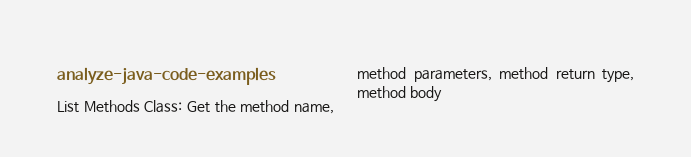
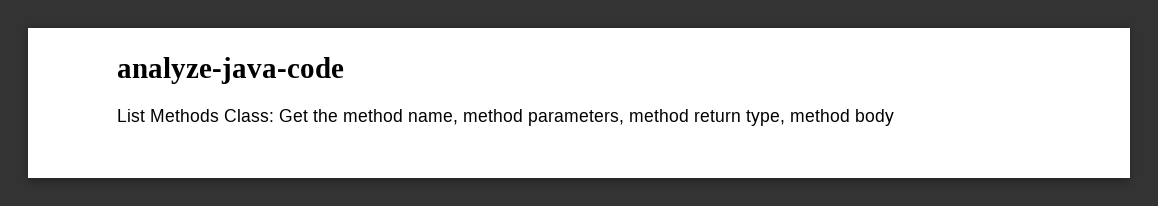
[57,67,276,85] analyze-java-code-examples -> [117,57,344,84] analyze-java-code

